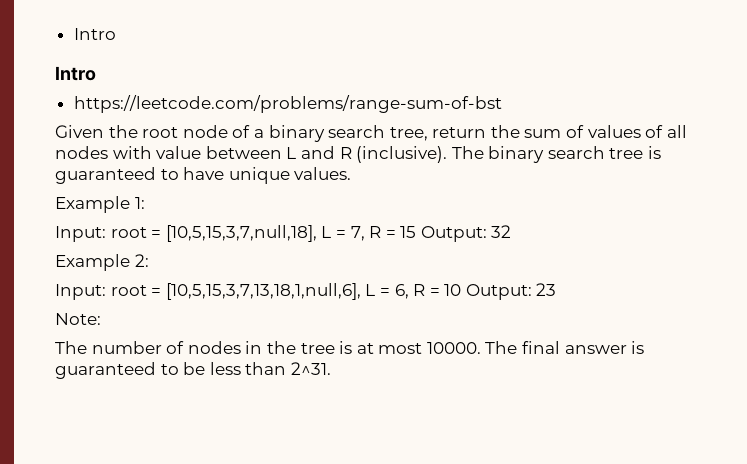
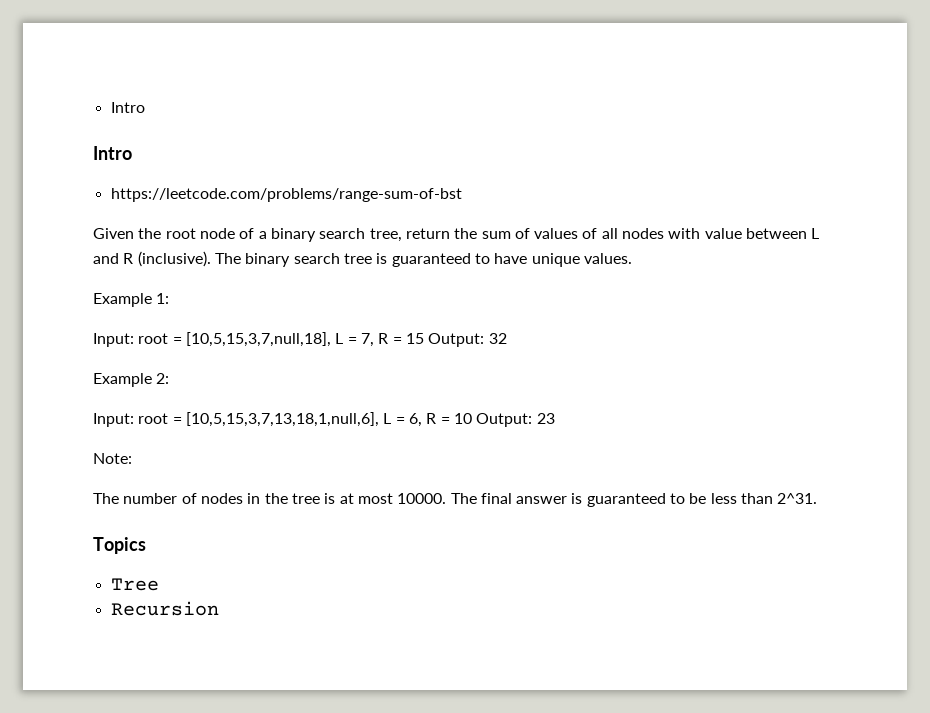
(331, 368) none -> [93,537,146,554] [110,578,159,591] [110,601,219,616] // Topics // Tree // Recursion

